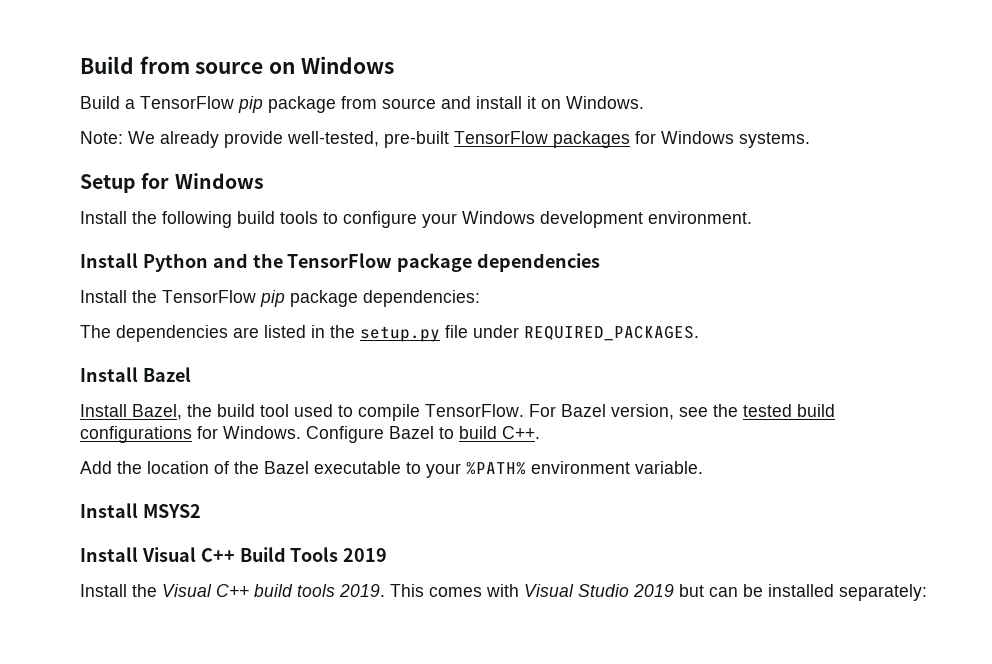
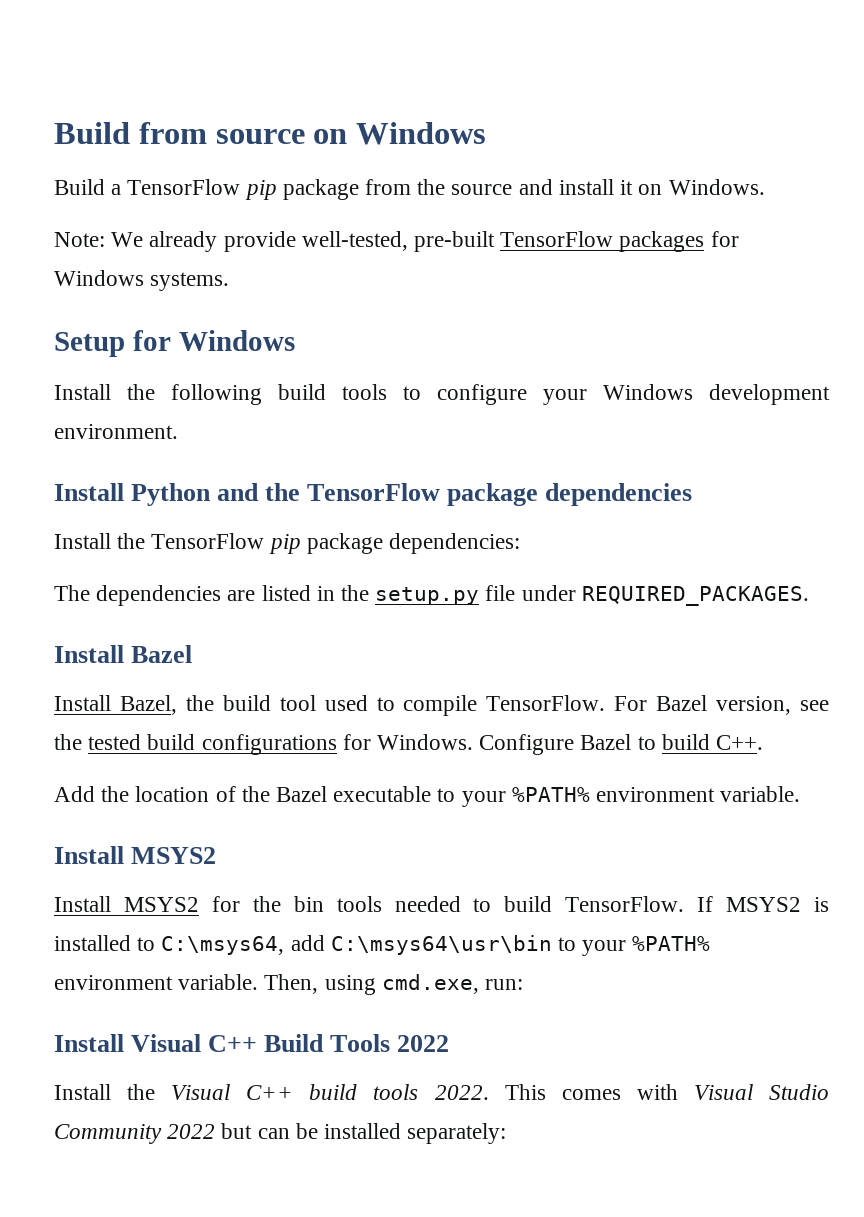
(377, 102) none -> [417,179,446,195] the
(201, 511) none -> [54,896,829,912] [54,935,711,956] [54,974,524,995] // Install MSYS2 for the bin tools needed to build TensorFlow. If MSYS2 is installed to C:\msys64, add C:\msys64\usr\bin to your %PATH% environment variable. Then, using cmd.exe, run:
[343,548,388,562] 2019 -> [397,1035,450,1052] 2022
[339,584,385,597] 2019. -> [434,1085,489,1100] 2022.
[633,584,674,597] 2019 -> [54,1124,216,1144] Community 2022

